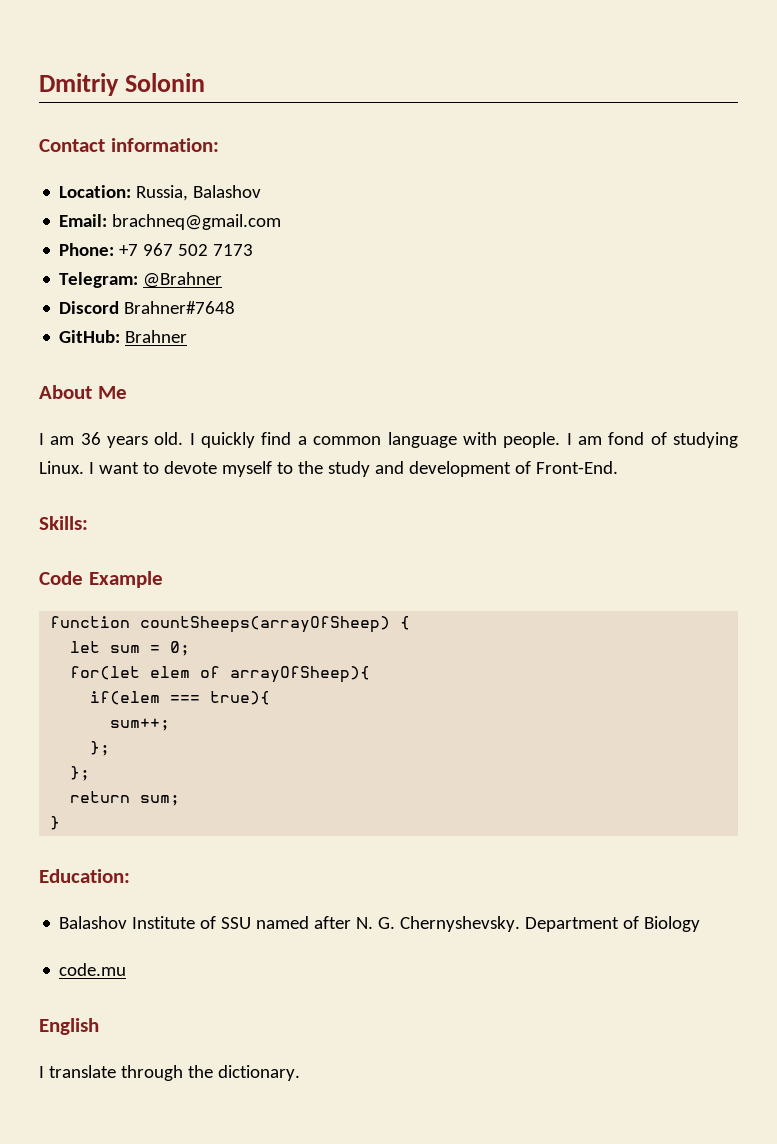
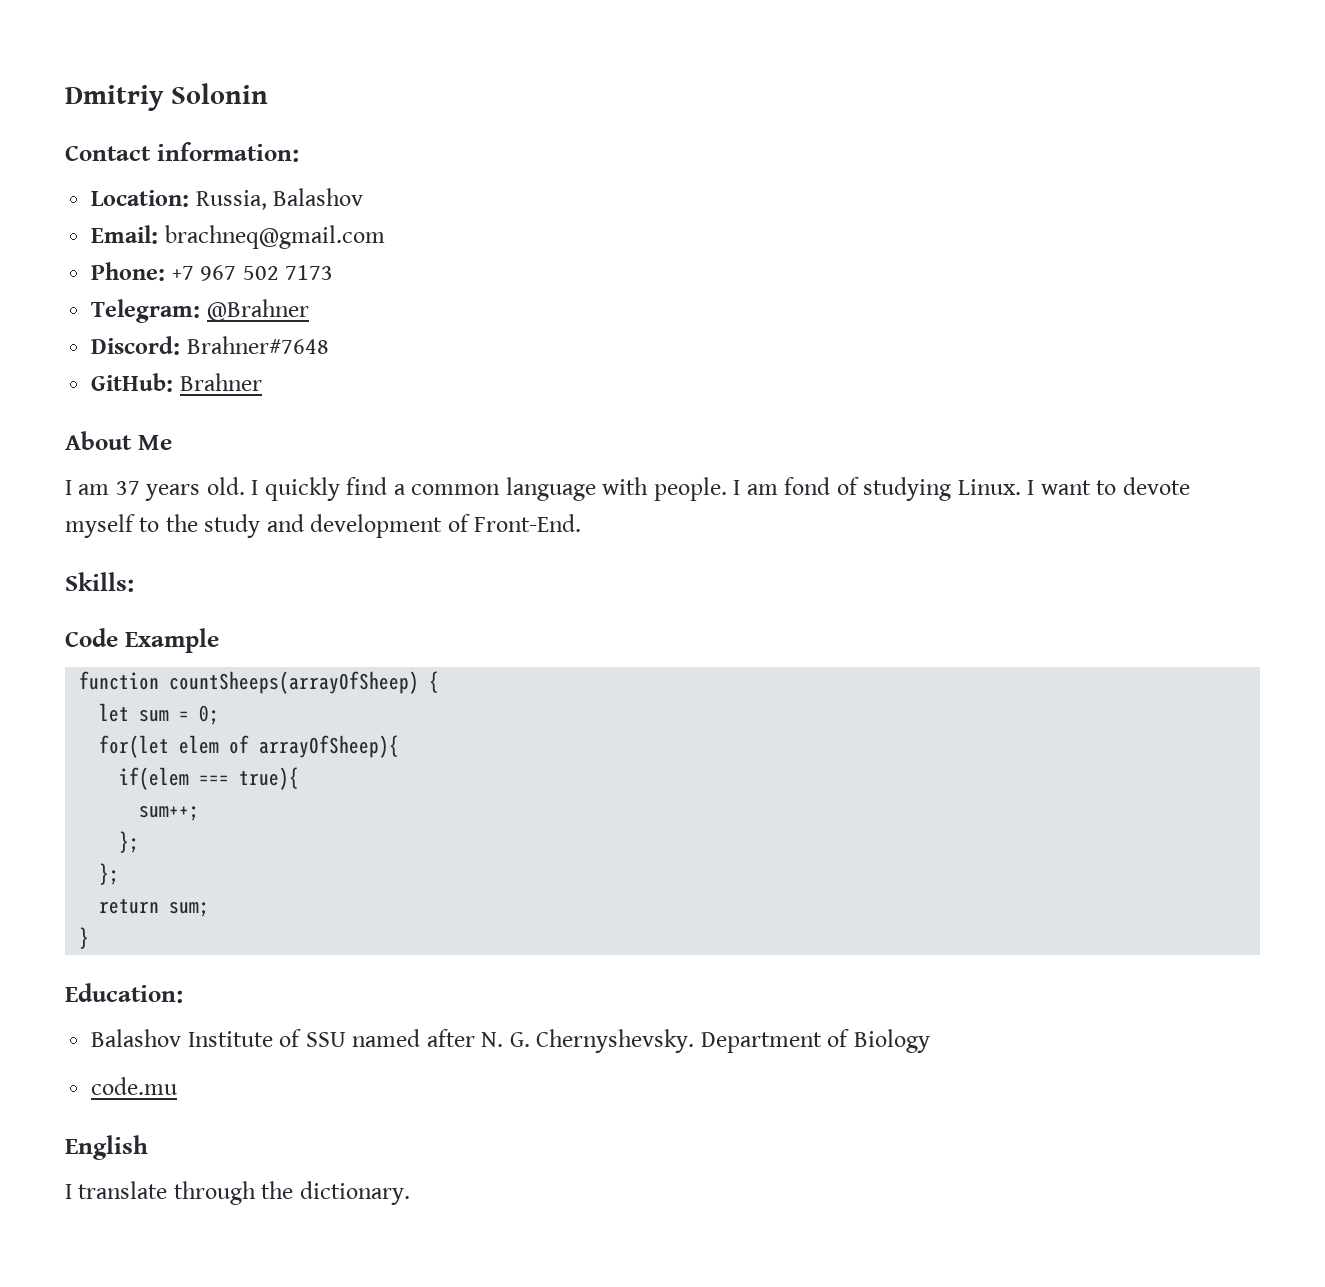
[59,301,120,314] Discord -> [91,336,181,355] Discord:
[80,432,101,445] 36 -> [115,481,140,495] 37

